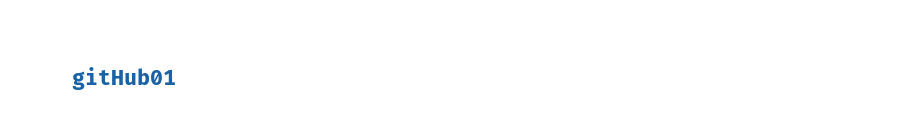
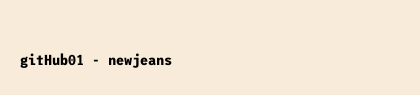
(176, 78) none -> [92,53,172,68] - newjeans

